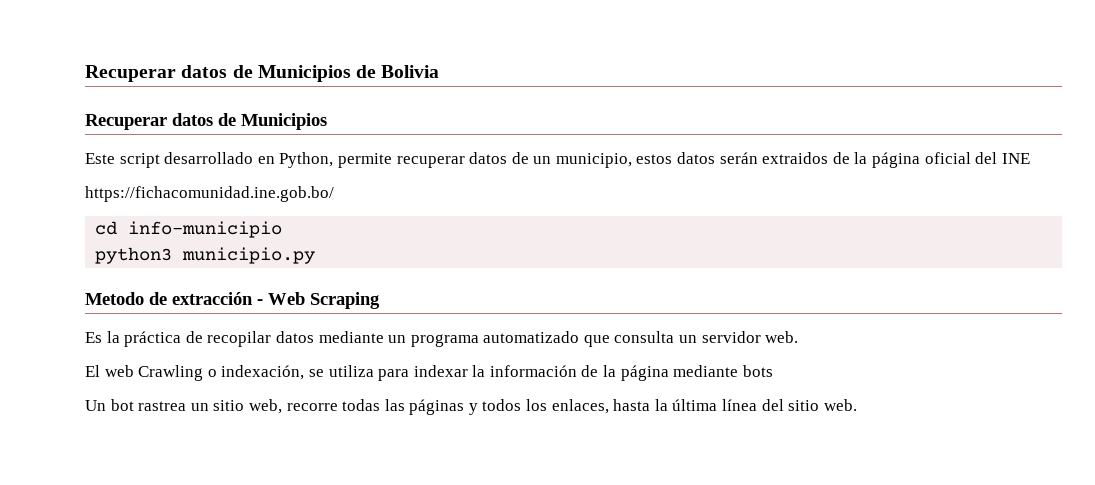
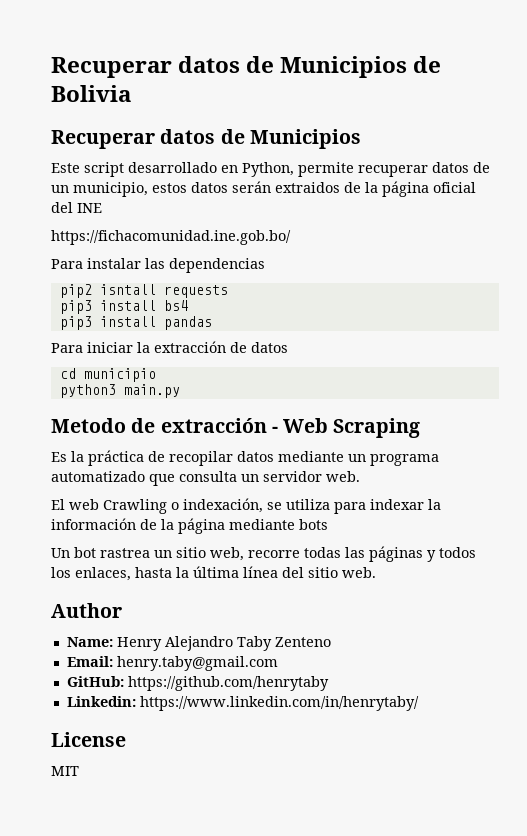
(334, 194) none -> [51,258,265,273] [59,284,228,298] [59,300,188,314] [59,316,212,330] [51,341,288,353] // Para instalar las dependencias // pip2 isntall requests // pip3 install bs4 // pip3 install pandas // Para iniciar la extracción de datos
[128,221,283,238] info-municipio -> [83,368,156,382] municipio
[182,247,316,264] municipio.py -> [123,384,180,398] main.py
(857, 405) none -> [51,603,122,618] [66,636,331,651] [66,656,278,671] [66,676,329,691] [66,696,419,711] [51,732,126,747] [51,766,79,776] // Author // Name: Henry Alejandro Taby Zenteno // Email: henry.taby@gmail.com // GitHub: https://github.com/henrytaby // Linkedin: https://www.linkedin.com/in/henrytaby/ // License // MIT

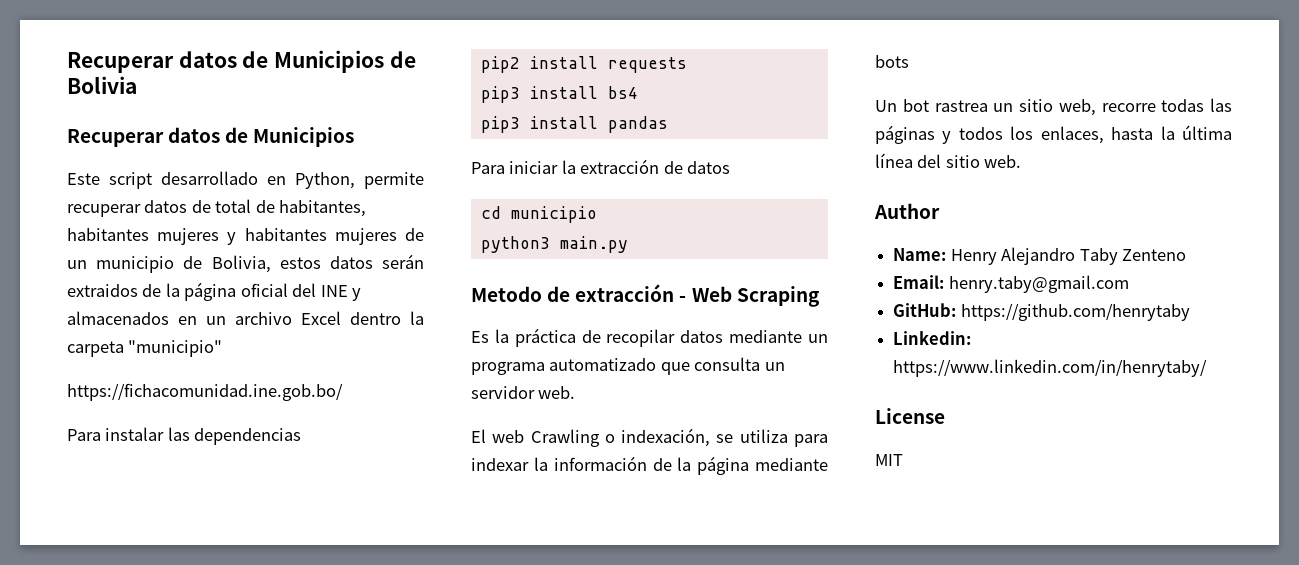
[51,182,148,197] un municipio, -> [215,199,367,217] [67,228,424,245] [67,255,271,273] total de habitantes, habitantes mujeres y habitantes mujeres de un municipio de Bolivia,
(102, 208) none -> [352,288,362,301] [67,311,424,325] [67,340,223,357] y almacenados en un archivo Excel dentro la carpeta "municipio"
[99,284,156,295] isntall -> [529,56,598,69] install

